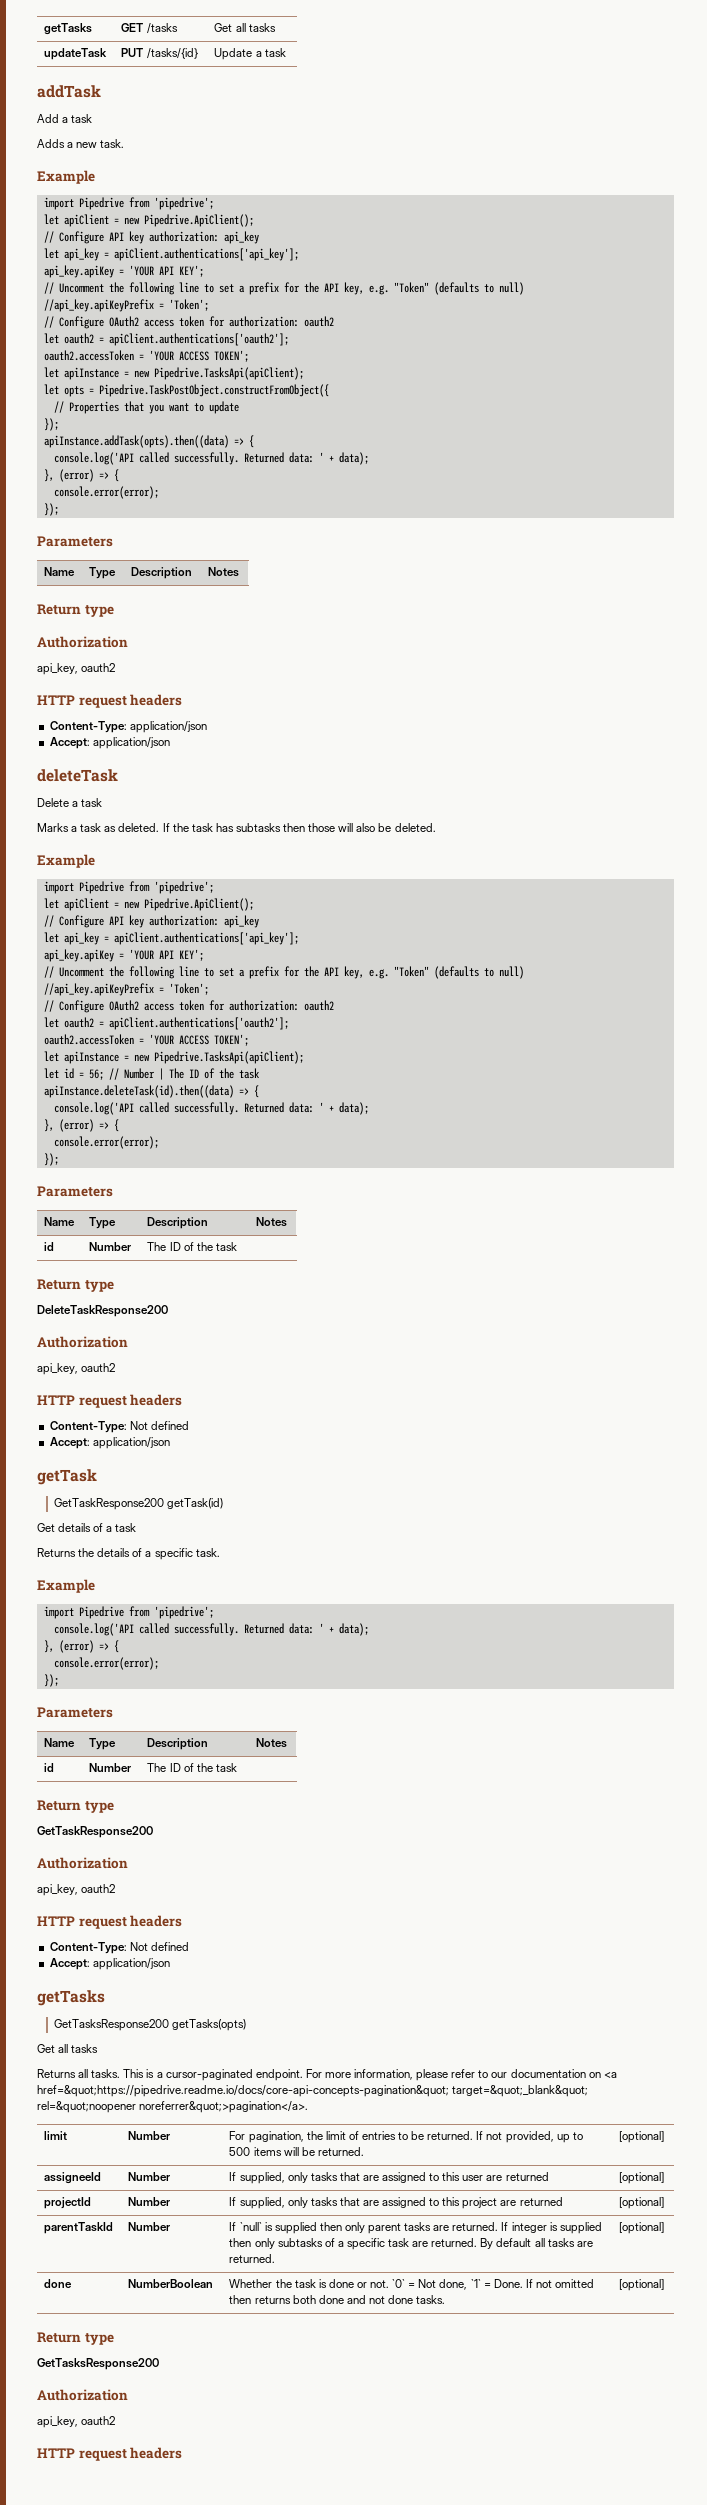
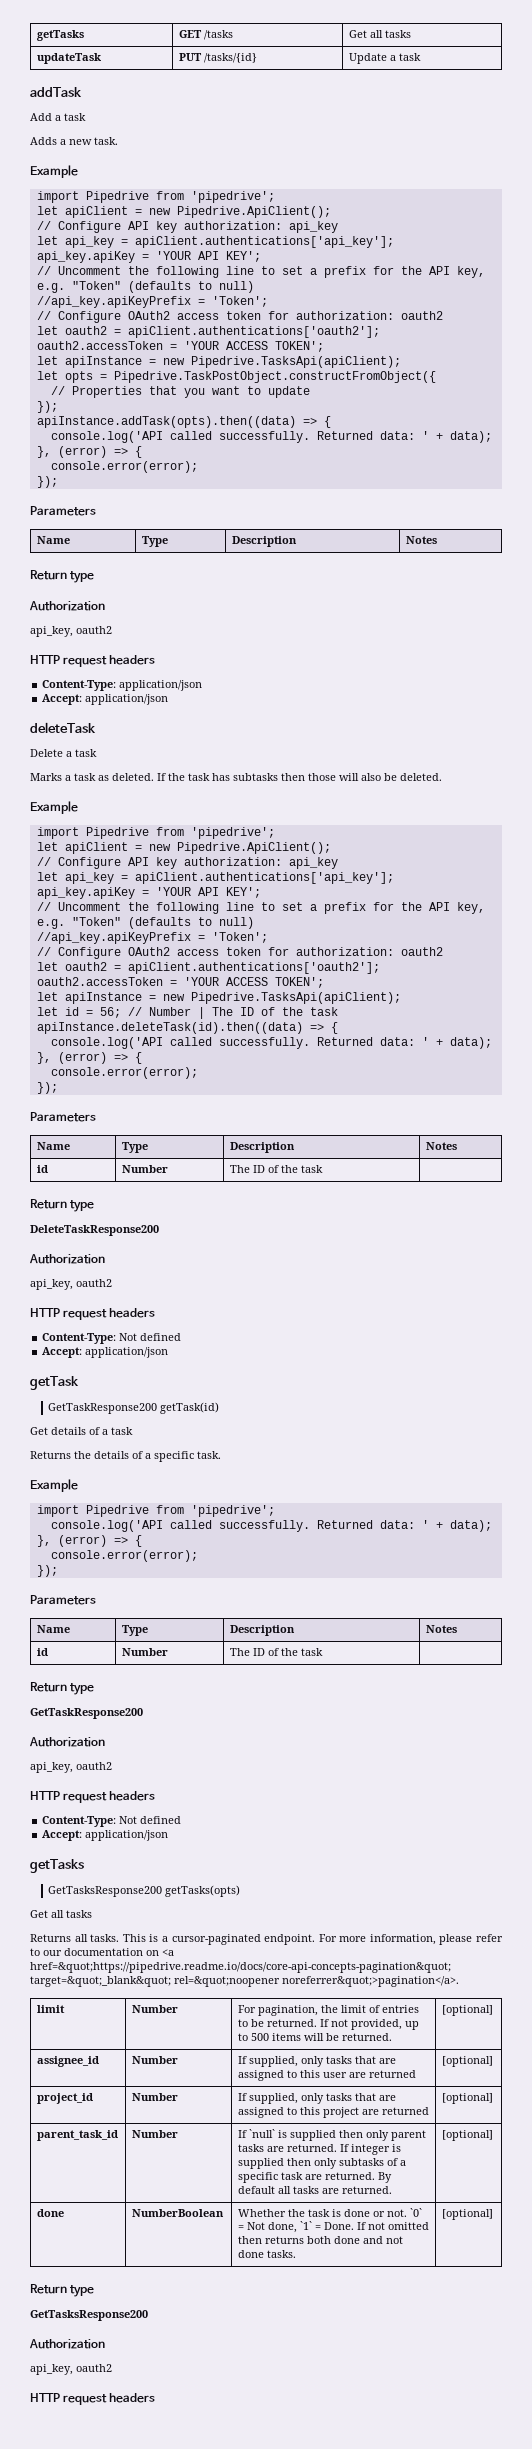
[44,2172,102,2184] assigneeId -> [36,2056,99,2067] assignee_id
[44,2197,92,2209] projectId -> [36,2093,93,2104] project_id
[44,2222,114,2234] parentTaskId -> [36,2130,118,2141] parent_task_id

